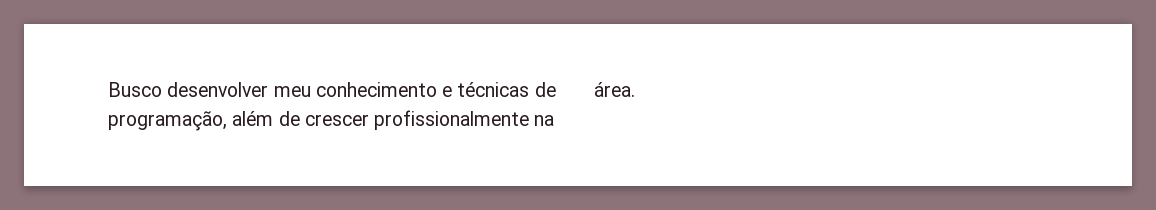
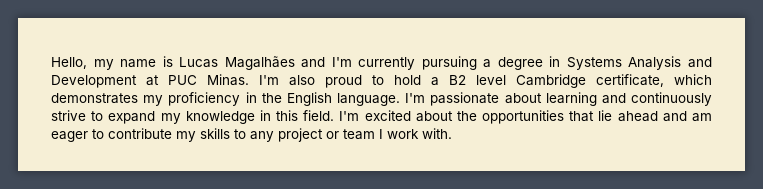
[108,82,556,97] [108,110,555,131] [594,82,635,97] Busco desenvolver meu conhecimento e técnicas de programação, além de crescer profissionalmente na área. -> [51,56,713,70] [51,74,712,88] [51,92,712,106] [51,110,712,124] [51,128,452,142] Hello, my name is Lucas Magalhães and I'm currently pursuing a degree in Systems Analysis and Development at PUC Minas. I'm also proud to hold a B2 level Cambridge certificate, which demonstrates my proficiency in the English language. I'm passionate about learning and continuously strive to expand my knowledge in this field. I'm excited about the opportunities that lie ahead and am eager to contribute my skills to any project or team I work with.

